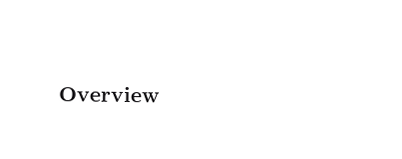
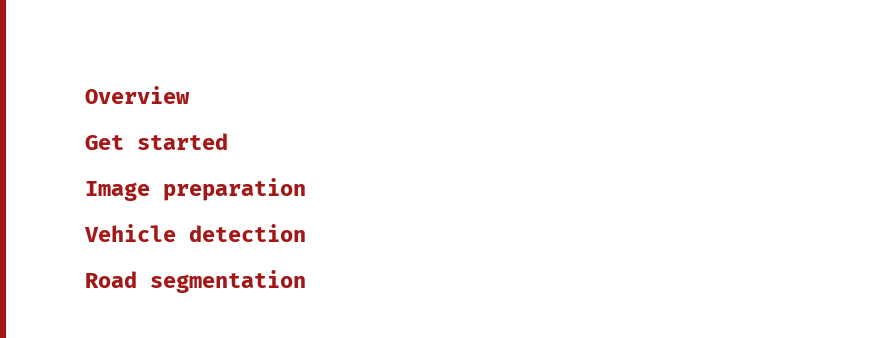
(159, 94) none -> [85,133,228,150] [85,178,306,201] [84,224,306,242] [85,270,306,293] // Get started // Image preparation // Vehicle detection // Road segmentation

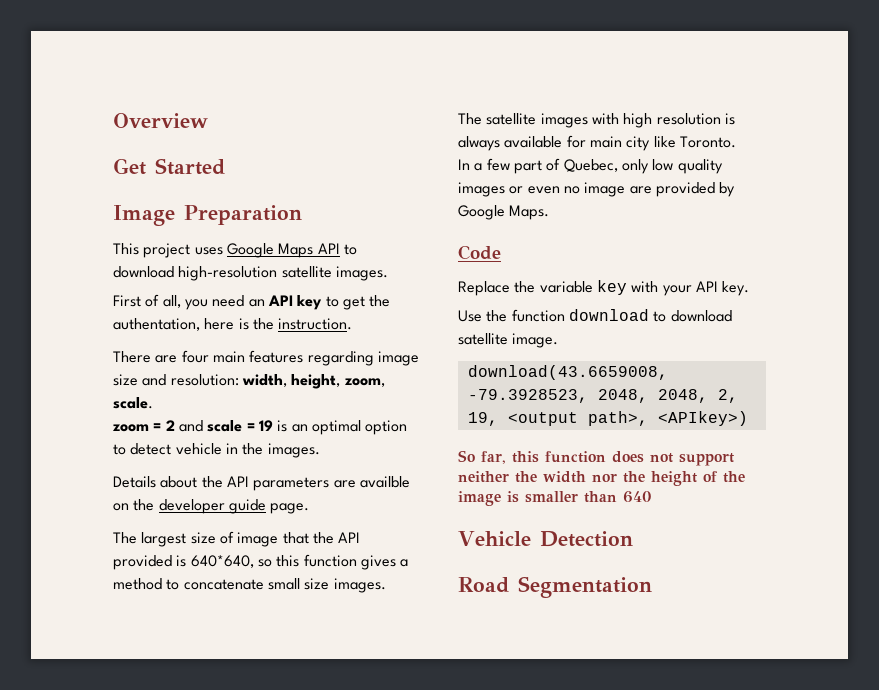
[137,133,228,150] started -> [155,158,225,175] Started
[163,178,306,201] preparation -> [184,205,302,225] [113,243,357,258] [113,266,388,281] [113,294,391,310] [113,318,353,331] [113,350,419,366] [113,374,385,389] [113,397,153,409] [112,420,408,435] [113,443,320,458] [113,476,410,491] [113,499,310,514] [113,531,361,547] [113,554,409,570] [113,578,386,593] [458,113,735,128] [458,135,736,151] [458,158,723,174] [458,182,736,197] [458,205,550,220] [458,245,501,260] [458,280,750,296] [458,309,732,322] [458,333,559,348] [467,365,668,380] [467,389,738,403] [467,411,748,426] [458,450,734,466] [458,471,745,486] [458,491,652,506] Preparation // This project uses Google Maps API to download high-resolution satellite images. // First of all, you need an API key to get the authentation, here is the instruction. // There are four main features regarding image size and resolution: width, height, zoom, scale. // zoom = 2 and scale = 19 is an optimal option to detect vehicle in the images. // Details about the API parameters are availble on the developer guide page. // The largest size of image that the API provided is 640*640, so this function gives a method to concatenate small size images. // The satellite images with high resolution is always available for main city like Toronto. // In a few part of Quebec, only low quality images or even no image are provided by Google Maps. // Code // Replace the variable key with your API key. // Use the function download to download satellite image. // download(43.6659008, -79.3928523, 2048, 2048, 2, 19, <output path>, <APIkey>) // So far, this function does not support neither the width nor the height of the image is smaller than 640
[189,224,306,242] detection -> [539,531,633,547] Detection
[150,270,306,293] segmentation -> [518,576,652,598] Segmentation

